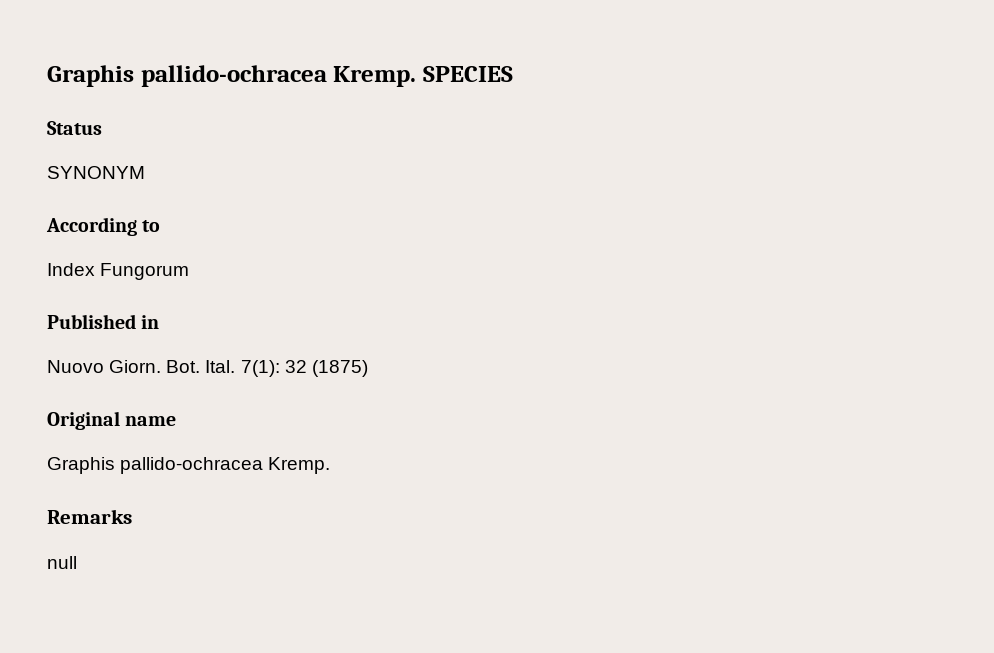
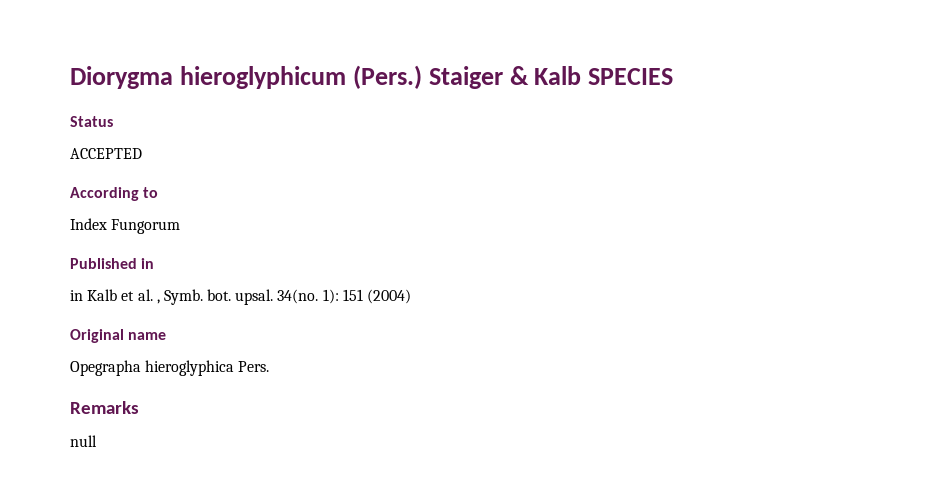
[47,65,417,87] Graphis pallido-ochracea Kremp. -> [70,65,582,89] Diorygma hieroglyphicum (Pers.) Staiger & Kalb
[47,166,145,179] SYNONYM -> [70,148,142,159] ACCEPTED
[47,360,368,377] Nuovo Giorn. Bot. Ital. 7(1): 32 (1875) -> [70,289,412,305] in Kalb et al. , Symb. bot. upsal. 34(no. 1): 151 (2004)
[47,457,331,474] Graphis pallido-ochracea Kremp. -> [70,360,270,376] Opegrapha hieroglyphica Pers.

